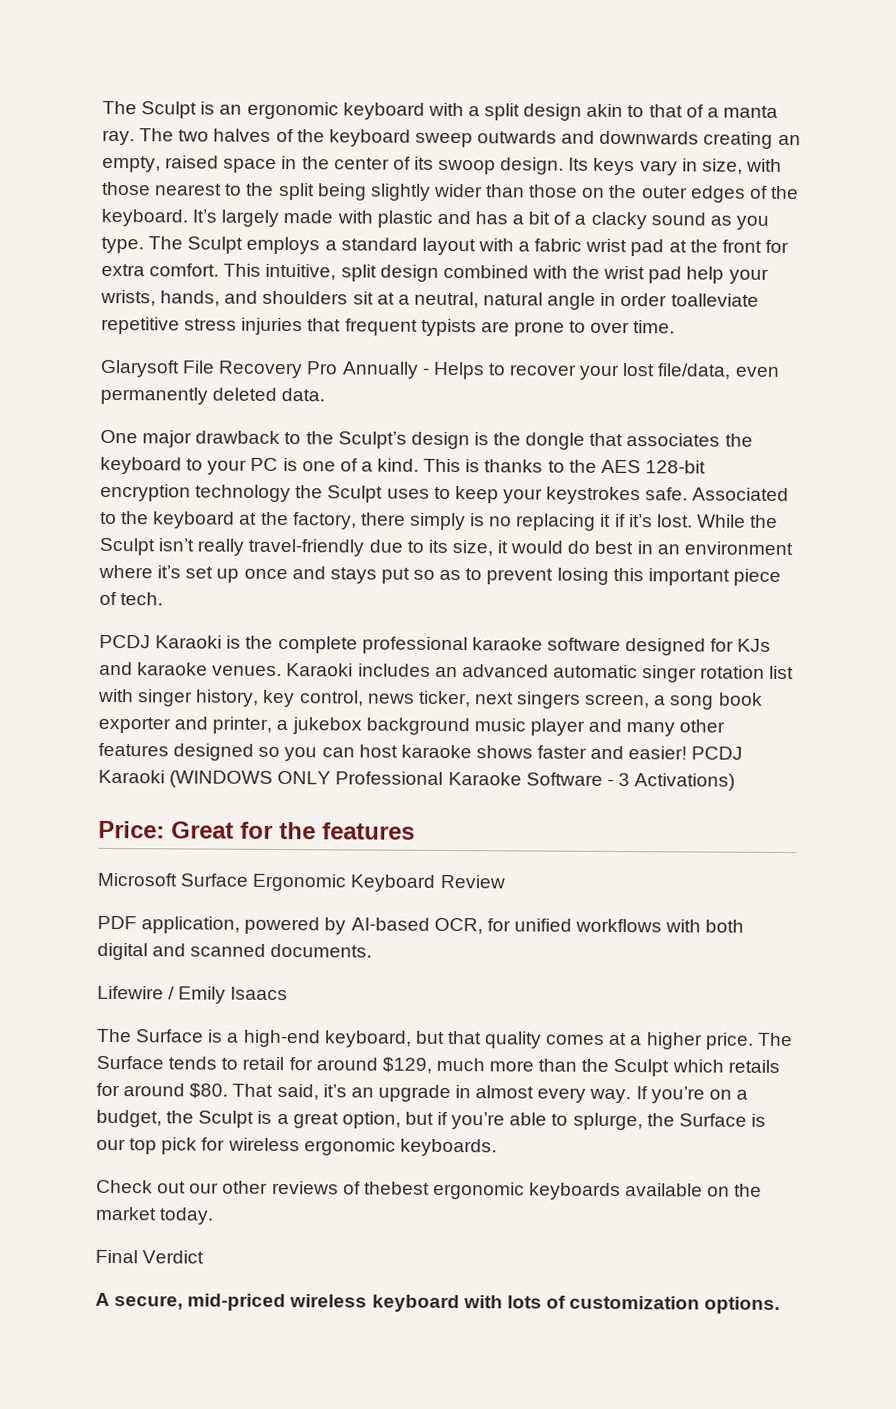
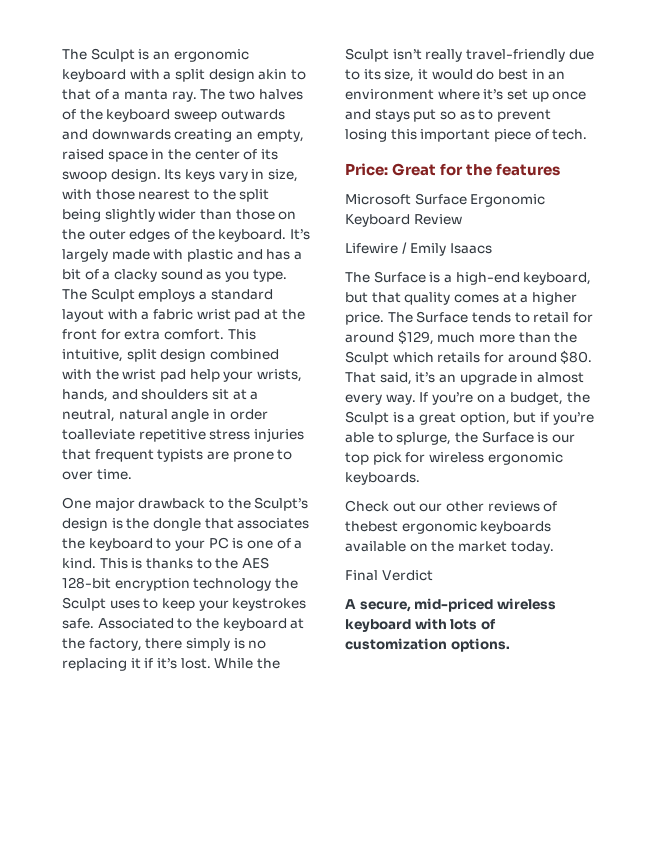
[100,359,780,381] [100,386,326,405] // Glarysoft File Recovery Pro Annually - Helps to recover your lost file/data, even permanently deleted data. -> (132, 474) none
[99,634,772,656] [99,661,795,683] [98,688,763,710] [98,716,726,737] [98,742,744,762] [98,769,736,791] // PCDJ Karaoki is the complete professional karaoke software designed for KJs and karaoke venues. Karaoki includes an advanced automatic singer rotation list with singer history, key control, news ticker, next singers screen, a song book exporter and printer, a jukebox background music player and many other features designed so you can host karaoke shows faster and easier! PCDJ Karaoki (WINDOWS ONLY Professional Karaoke Software - 3 Activations) -> (588, 134) none
[97,915,745,935] [97,942,373,961] // PDF application, powered by AI-based OCR, for unified workflows with both digital and scanned documents. -> (462, 219) none

